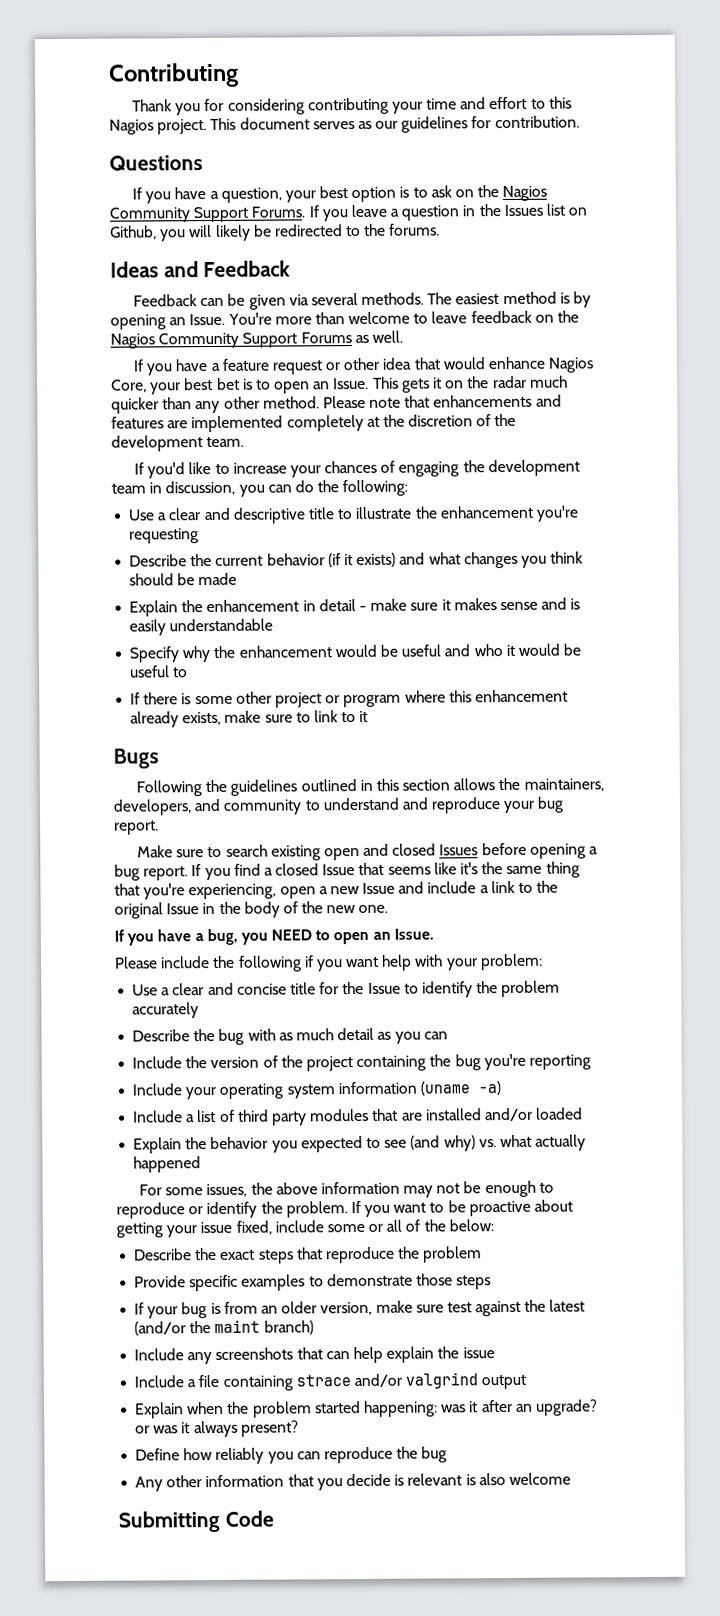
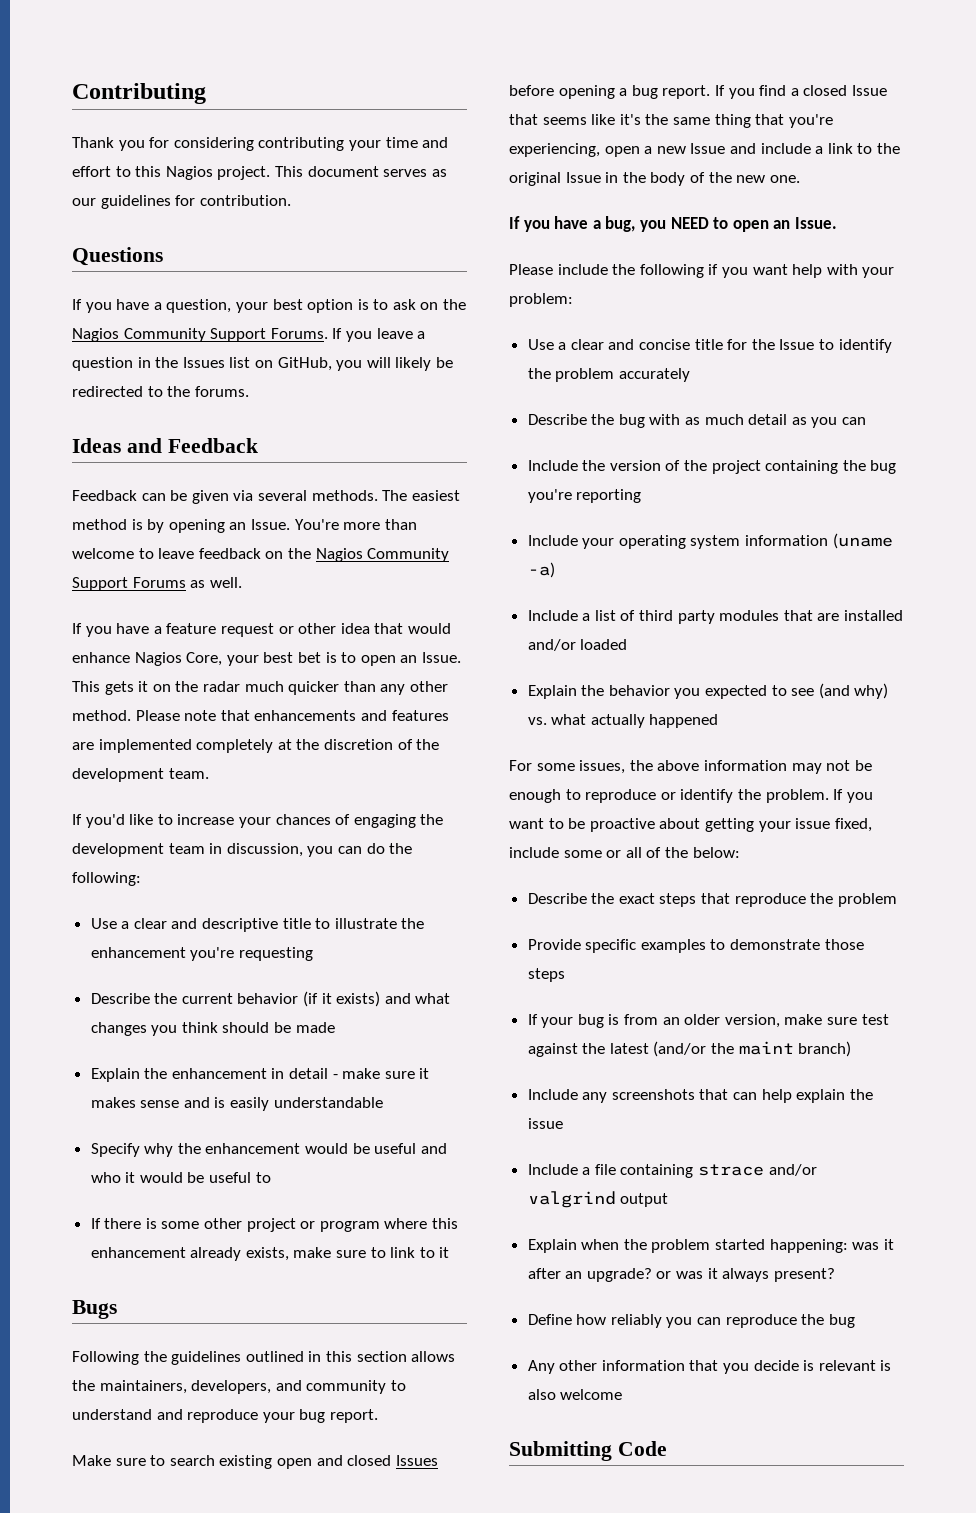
[110,225,157,240] Github, -> [277,357,332,371] GitHub,

